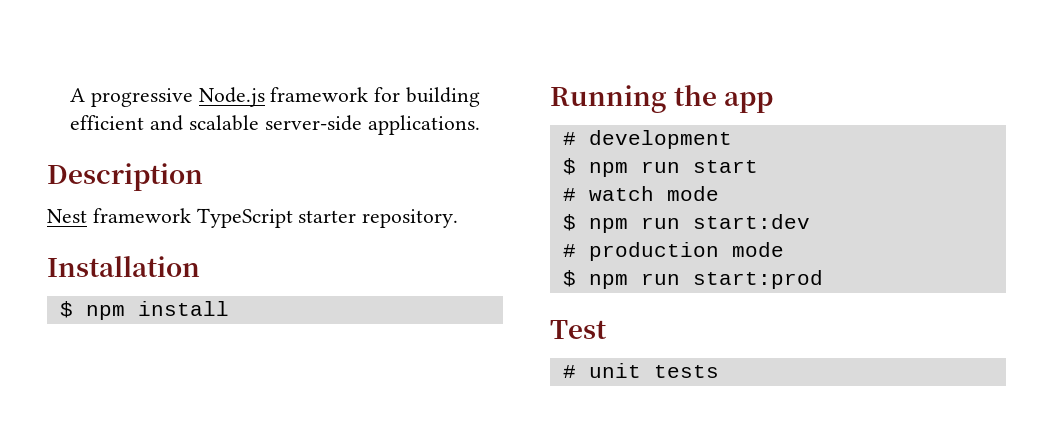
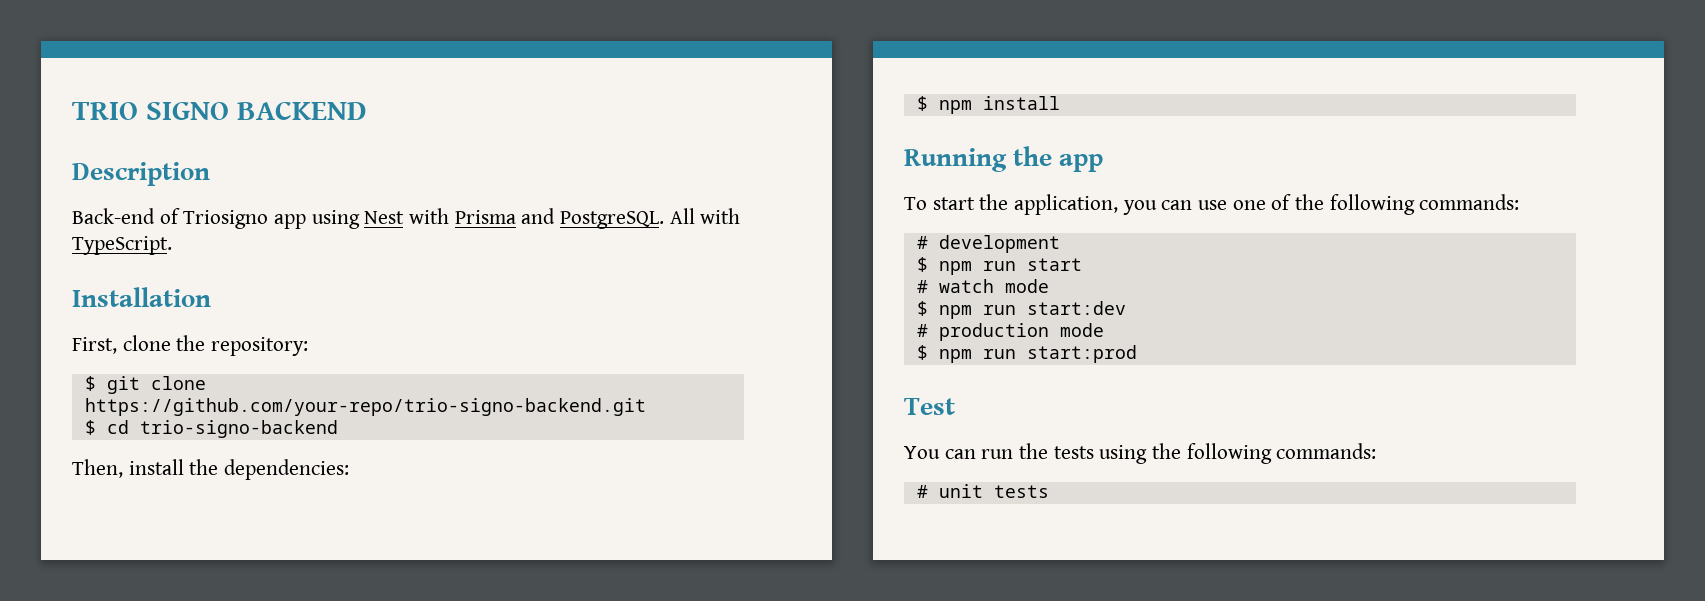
[69,87,481,107] [70,115,480,135] [47,163,203,191] [47,208,459,228] [47,256,200,277] A progressive Node.js framework for building efficient and scalable server-side applications. // Description // Nest framework TypeScript starter repository. // Installation -> [72,101,367,120] [72,162,210,186] [72,208,741,229] [72,236,172,255] [72,287,211,307] [72,335,309,356] [84,376,206,394] [84,398,646,416] [84,420,338,438] [72,459,350,480] TRIO SIGNO BACKEND // Description // Back-end of Triosigno app using Nest with Prisma and PostgreSQL. All with TypeScript. // Installation // First, clone the repository: // $ git clone https://github.com/your-repo/trio-signo-backend.git // $ cd trio-signo-backend // Then, install the dependencies:
(774, 102) none -> [904,194,1520,215] // To start the application, you can use one of the following commands:
(607, 329) none -> [904,443,1377,464] // You can run the tests using the following commands:

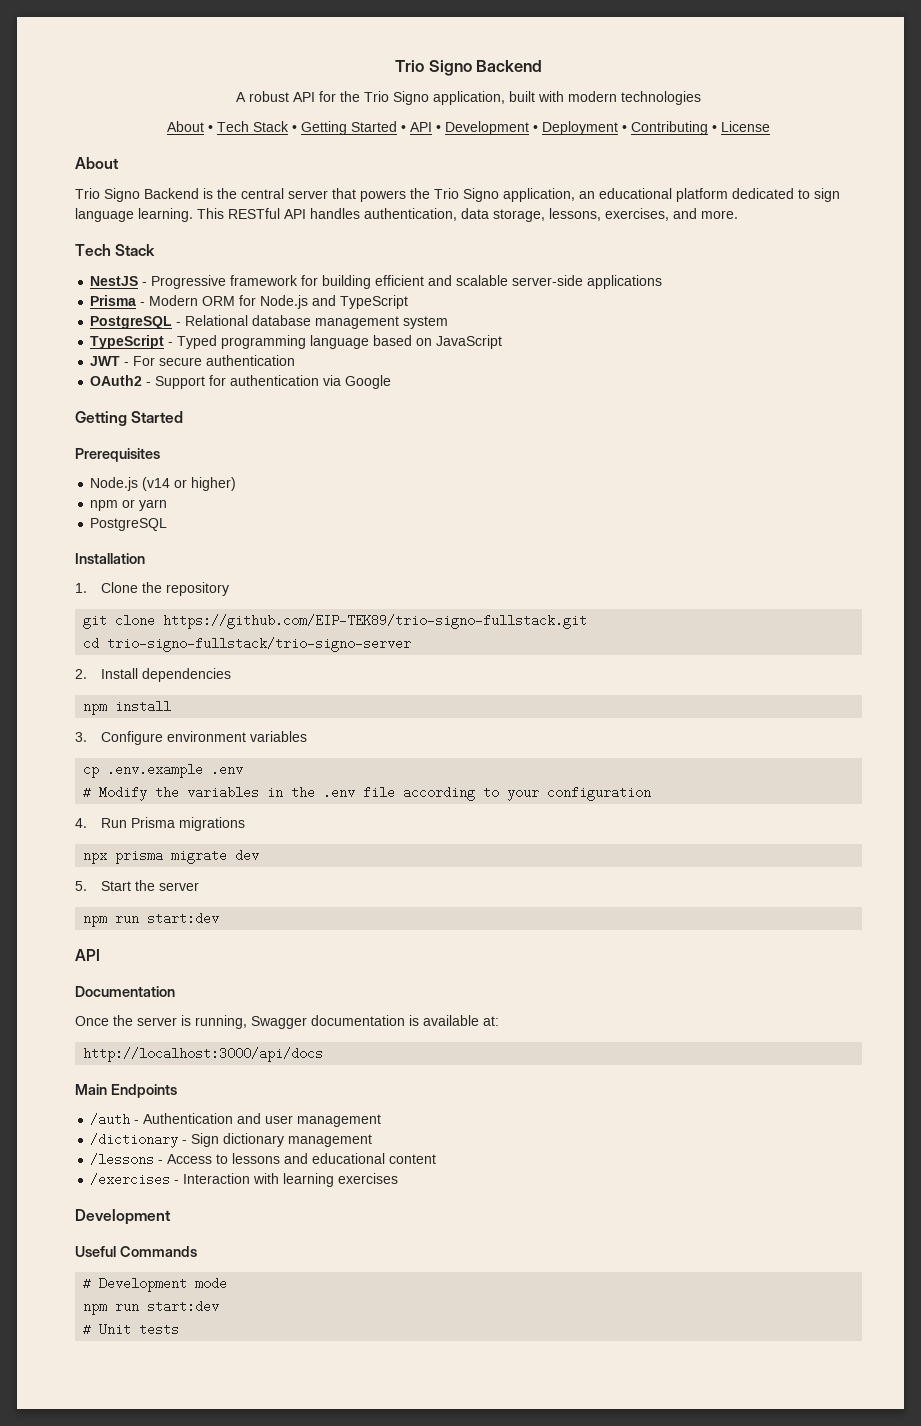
[72,101,367,120] [72,162,210,186] [72,208,741,229] [72,236,172,255] [72,287,211,307] [72,335,309,356] [84,376,206,394] [84,398,646,416] [84,420,338,438] [72,459,350,480] [916,96,1060,114] [904,146,1104,172] [904,194,1520,215] [916,235,1060,253] [916,257,1082,275] [916,279,1049,293] [916,301,928,316] TRIO SIGNO BACKEND // Description // Back-end of Triosigno app using Nest with Prisma and PostgreSQL. All with TypeScript. // Installation // First, clone the repository: // $ git clone https://github.com/your-repo/trio-signo-backend.git // $ cd trio-signo-backend // Then, install the dependencies: // $ npm install // Running the app // To start the application, you can use one of the following commands: // # development // $ npm run start // # watch mode // $ -> [395,60,542,76] [236,91,701,105] [167,121,770,135] [75,157,119,169] [75,188,840,202] [75,208,738,222] [75,244,156,256] [90,275,663,289] [90,295,409,309] [90,315,449,329] [90,335,503,349] [90,355,296,366] [90,375,392,389] [75,411,184,426] [75,448,160,462] [90,477,237,491] [90,499,168,511] [90,518,168,531] [75,553,145,564] [75,582,230,596] [83,614,588,629] [83,637,412,652] [75,668,232,682] [83,700,172,715] [75,731,308,745] [83,763,244,778] [83,786,652,801] [75,817,246,831] [83,849,260,864] [75,880,200,891] [83,912,220,927] [75,949,100,961] [75,986,175,997] [75,1015,499,1029] [83,1047,324,1062] [75,1084,177,1098] [90,1113,382,1127] [90,1133,373,1148] [90,1153,437,1166] [90,1173,399,1187] [75,1209,171,1225] [75,1246,197,1257] [83,1277,228,1292] Trio Signo Backend // A robust API for the Trio Signo application, built with modern technologies // About • Tech Stack • Getting Started • API • Development • Deployment • Contributing • License // About // Trio Signo Backend is the central server that powers the Trio Signo application, an educational platform dedicated to sign language learning. This RESTful API handles authentication, data storage, lessons, exercises, and more. // Tech Stack // NestJS - Progressive framework for building efficient and scalable server-side applications // Prisma - Modern ORM for Node.js and TypeScript // PostgreSQL - Relational database management system // TypeScript - Typed programming language based on JavaScript // JWT - For secure authentication // OAuth2 - Support for authentication via Google // Getting Started // Prerequisites // Node.js (v14 or higher) // npm or yarn // PostgreSQL // Installation // 1. Clone the repository // git clone https://github.com/EIP-TEK89/trio-signo-fullstack.git // cd trio-signo-fullstack/trio-signo-server // 2. Install dependencies // npm install // 3. Configure environment variables // cp .env.example .env // # Modify the variables in the .env file according to your configuration // 4. Run Prisma migrations // npx prisma migrate dev // 5. Start the server // npm run start:dev // API // Documentation // Once the server is running, Swagger documentation is available at: // http://localhost:3000/api/docs // Main Endpoints // /auth - Authentication and user management // /dictionary - Sign dictionary management // /lessons - Access to lessons and educational content // /exercises - Interaction with learning exercises // Development // Useful Commands // # Development mode //
[938,323,1104,341] [916,345,1137,363] [904,398,955,415] [904,443,1377,464] [916,484,983,498] production mode // $ npm run start:prod // Test // You can run the tests using the following commands: // # unit -> [99,1323,132,1336] Unit

